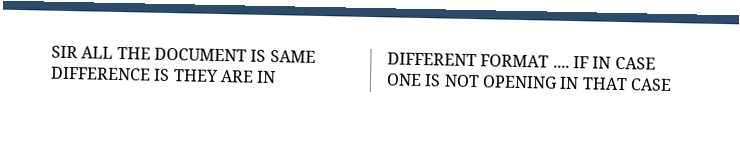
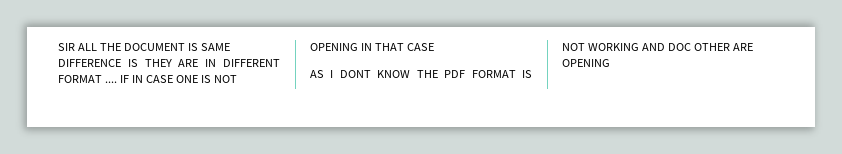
(672, 84) none -> [310,70,532,78] [562,43,753,51] [562,59,610,67] // AS I DONT KNOW THE PDF FORMAT IS NOT WORKING AND DOC OTHER ARE OPENING

